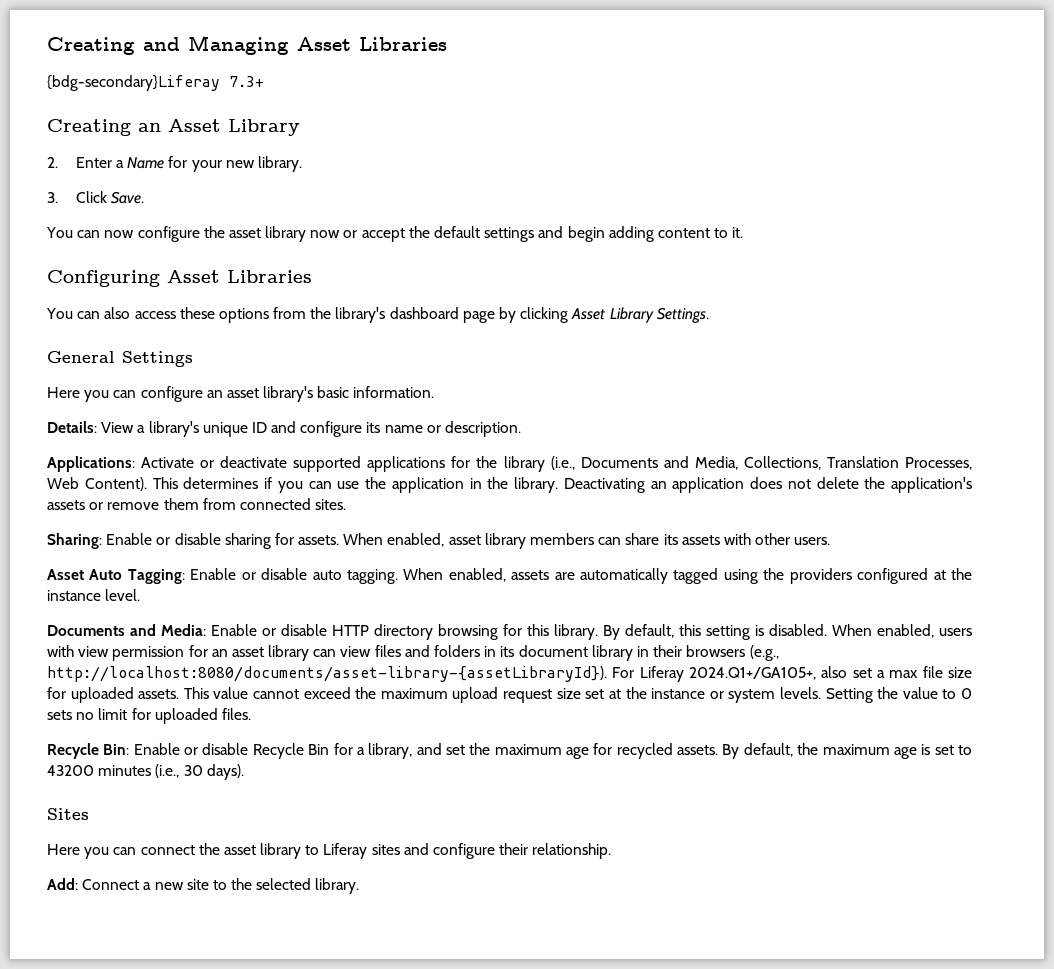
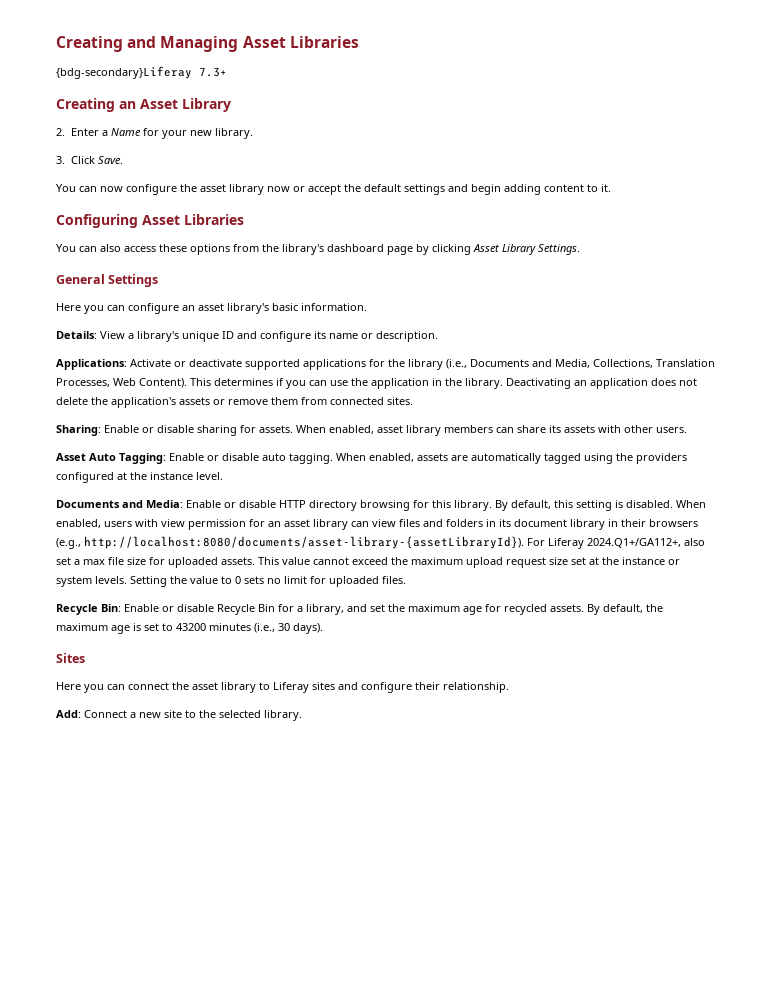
[689,667,817,680] 2024.Q1+/GA105+, -> [587,538,681,548] 2024.Q1+/GA112+,

